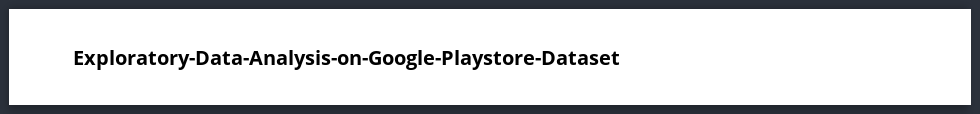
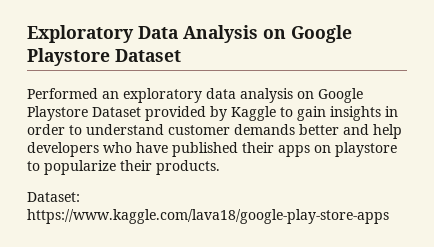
[73,50,620,70] Exploratory-Data-Analysis-on-Google-Playstore-Dataset -> [27,25,352,43] [27,48,181,66] [27,88,363,103] [27,106,398,121] [27,124,402,139] [27,142,397,157] [27,160,220,175] [27,192,80,202] [27,209,389,224] Exploratory Data Analysis on Google Playstore Dataset // Performed an exploratory data analysis on Google Playstore Dataset provided by Kaggle to gain insights in order to understand customer demands better and help developers who have published their apps on playstore to popularize their products. // Dataset: https://www.kaggle.com/lava18/google-play-store-apps

